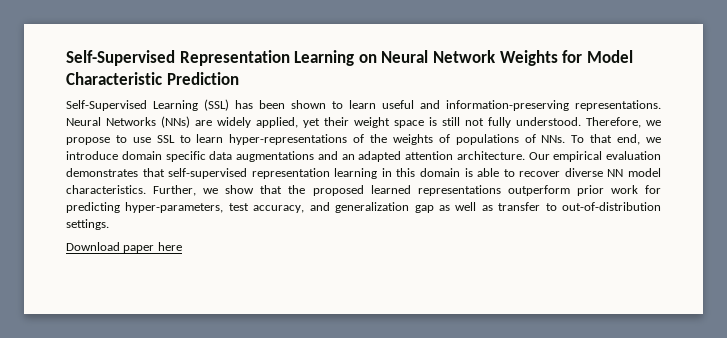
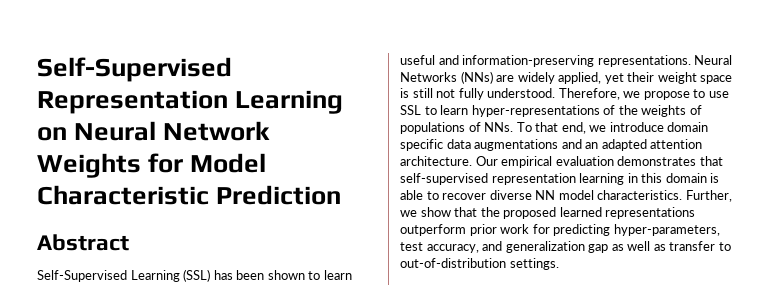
(239, 78) none -> [37,234,129,251] // Abstract
[66,242,182,253] // Download paper here -> (559, 264) none

